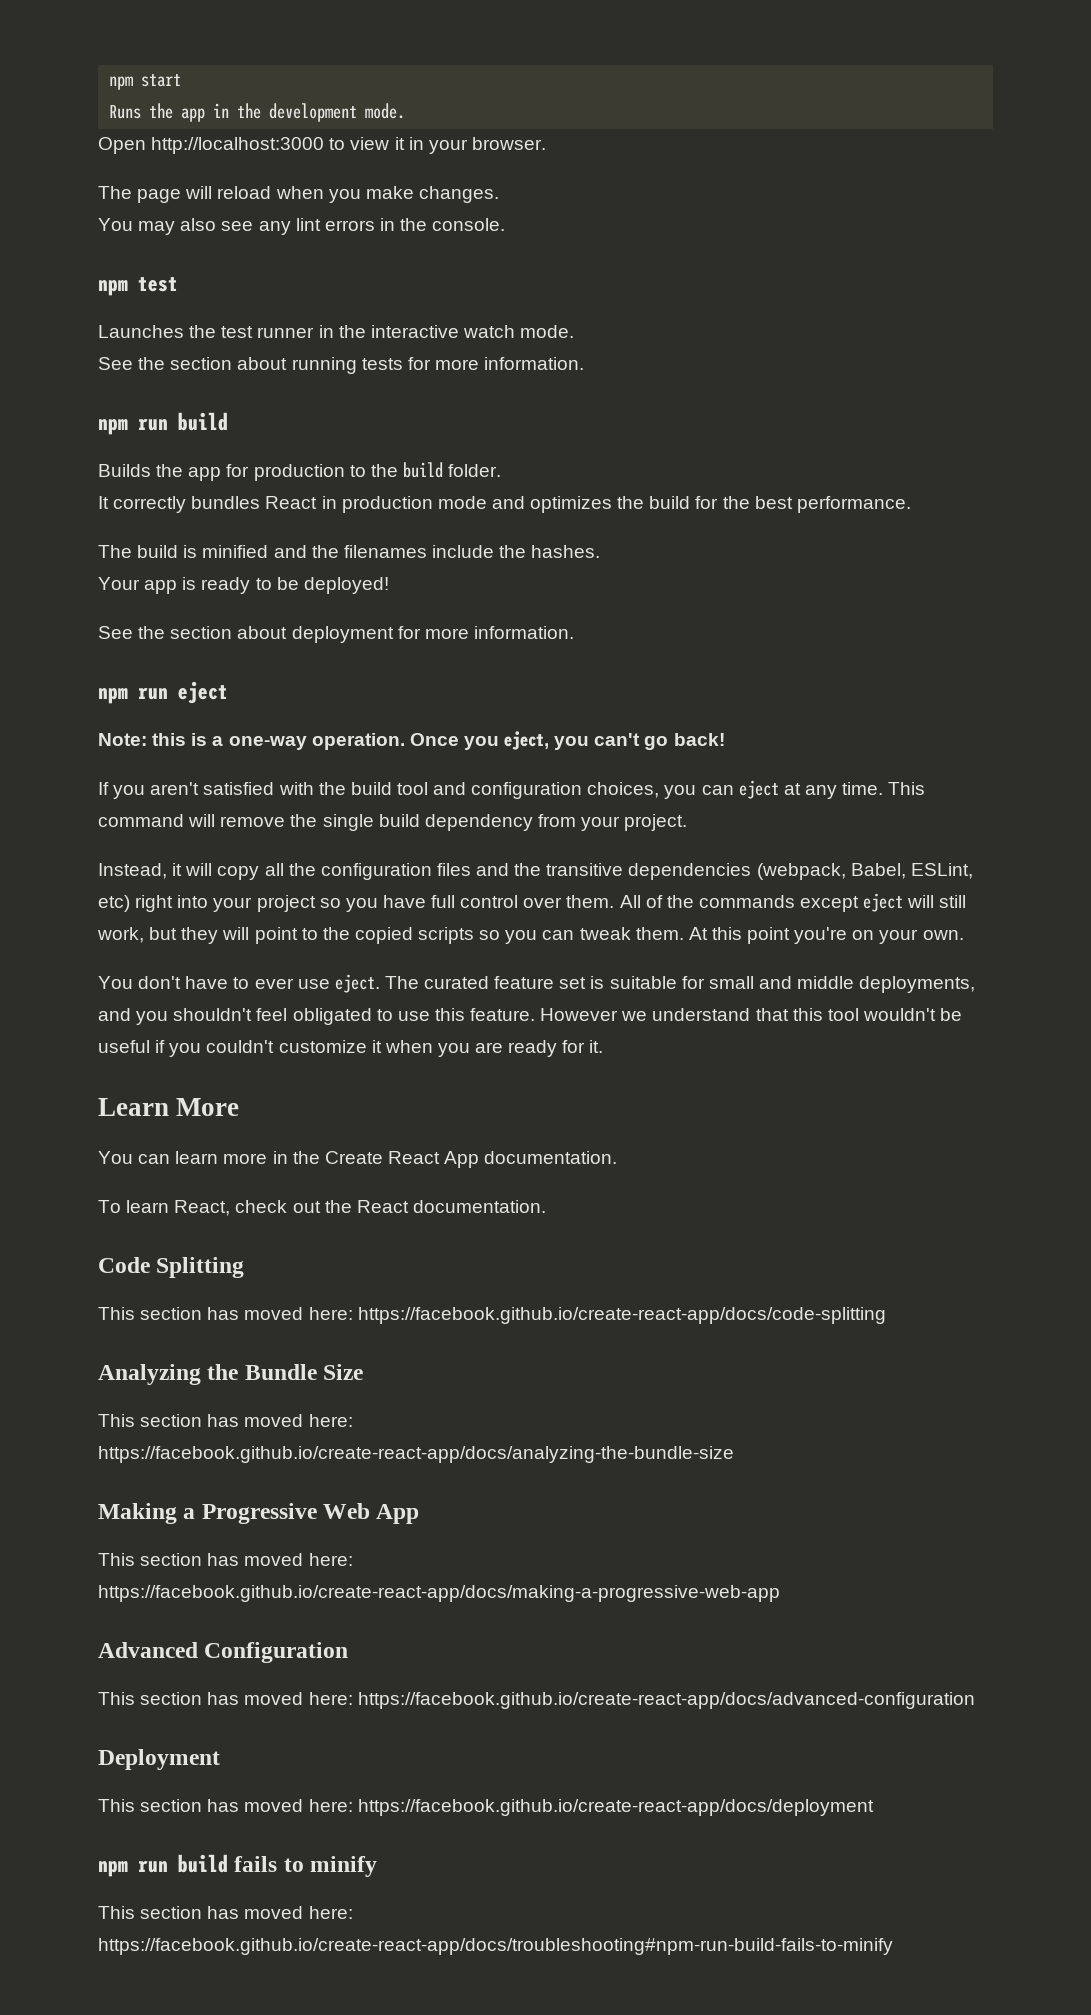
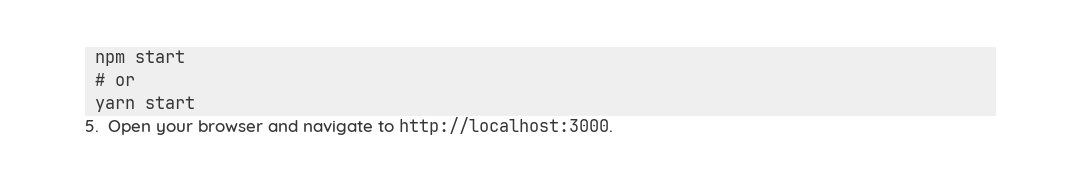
[109,103,406,122] [98,137,546,154] [98,186,499,203] [98,218,506,235] [98,277,178,296] [98,325,575,338] [98,357,585,374] [98,412,228,435] [98,462,502,481] [98,496,911,513] [98,545,601,558] [98,577,389,594] [98,626,574,643] [98,681,228,704] [98,731,725,750] [98,780,926,799] [98,814,688,831] [98,863,973,880] [98,893,967,912] [97,927,964,944] [98,974,976,993] [98,1008,963,1025] [98,1040,604,1057] [98,1098,240,1116] [98,1151,618,1168] [98,1200,546,1216] [98,1257,245,1278] [98,1307,886,1324] [98,1364,364,1385] [98,1414,353,1427] [98,1446,734,1463] [98,1503,420,1524] [98,1553,353,1566] [98,1585,780,1602] [98,1642,349,1663] [98,1692,975,1709] [98,1749,220,1770] [98,1799,874,1816] [98,1854,378,1877] [98,1906,353,1919] [98,1938,893,1955] Runs the app in the development mode. // Open http://localhost:3000 to view it in your browser. // The page will reload when you make changes. // You may also see any lint errors in the console. // npm test // Launches the test runner in the interactive watch mode. // See the section about running tests for more information. // npm run build // Builds the app for production to the build folder. // It correctly bundles React in production mode and optimizes the build for the best performance. // The build is minified and the filenames include the hashes. // Your app is ready to be deployed! // See the section about deployment for more information. // npm run eject // Note: this is a one-way operation. Once you eject, you can't go back! // If you aren't satisfied with the build tool and configuration choices, you can eject at any time. This command will remove the single build dependency from your project. // Instead, it will copy all the configuration files and the transitive dependencies (webpack, Babel, ESLint, etc) right into your project so you have full control over them. All of the commands except eject will still work, but they will point to the copied scripts so you can tweak them. At this point you're on your own. // You don't have to ever use eject. The curated feature set is suitable for small and middle deployments, and you shouldn't feel obligated to use this feature. However we understand that this tool wouldn't be useful if you couldn't customize it when you are ready for it. // Learn More // You can learn more in the Create React App documentation. // To learn React, check out the React documentation. // Code Splitting // This section has moved here: https://facebook.github.io/create-react-app/docs/code-splitting // Analyzing the Bundle Size // This section has moved here: https://facebook.github.io/create-react-app/docs/analyzing-the-bundle-size // Making a Progressive Web App // This section has moved here: https://facebook.github.io/create-react-app/docs/making-a-progressive-web-app // Advanced Configuration // This section has moved here: https://facebook.github.io/create-react-app/docs/advanced-configuration // Deployment // This section has moved here: https://facebook.github.io/create-react-app/docs/deployment // npm run build fails to minify // This section has moved here: https://facebook.github.io/create-react-app/docs/troubleshooting#npm-run-build-fails-to-minify -> [95,73,136,86] [95,96,196,112] [85,117,613,135] # or // yarn start // 5. Open your browser and navigate to http://localhost:3000.

